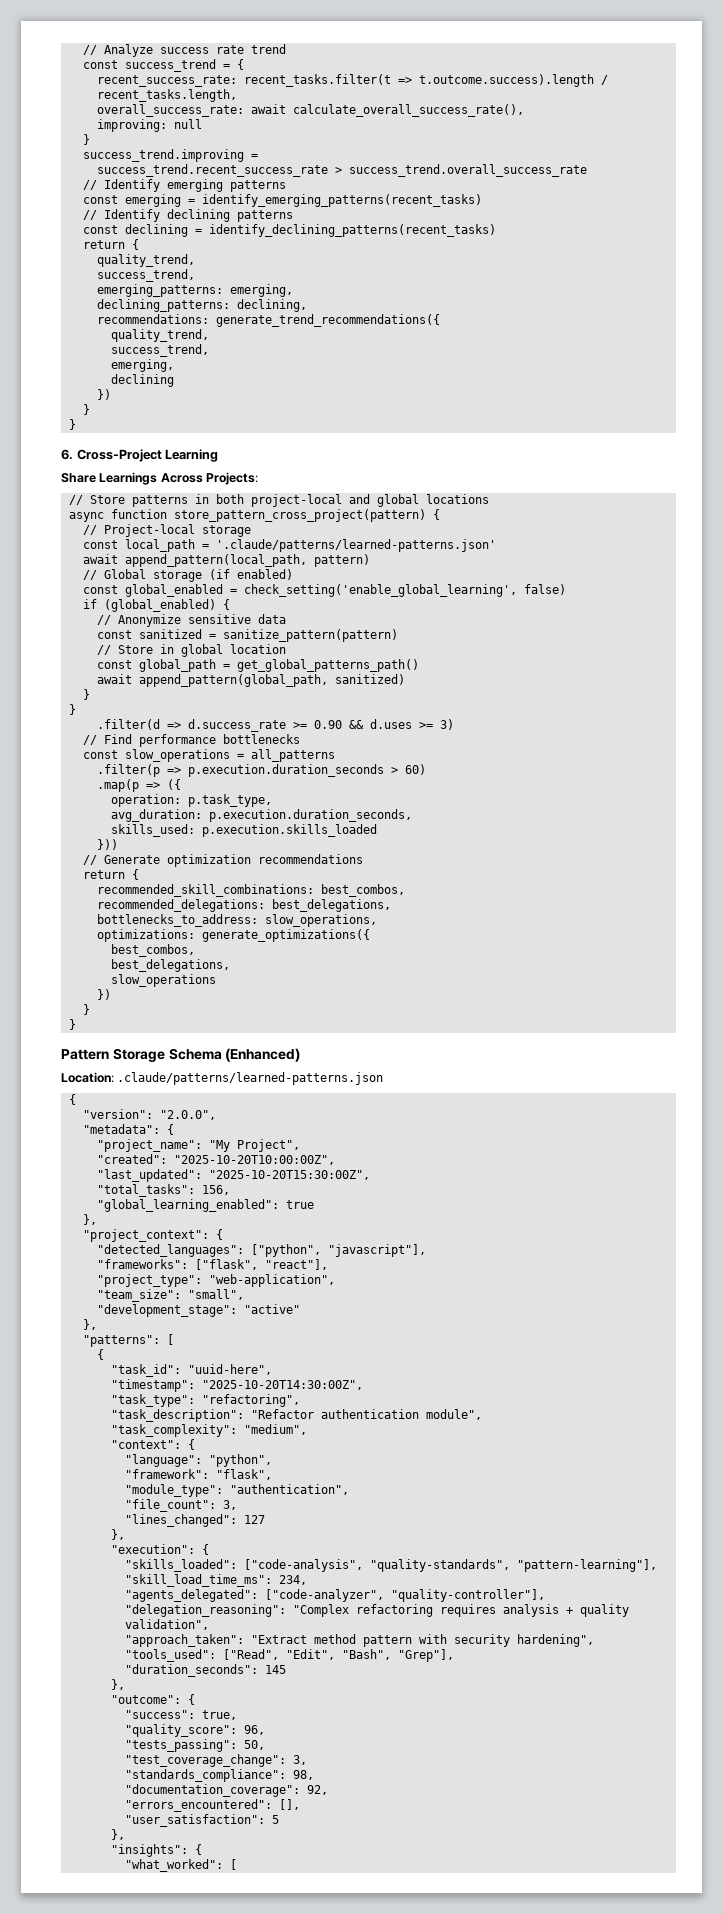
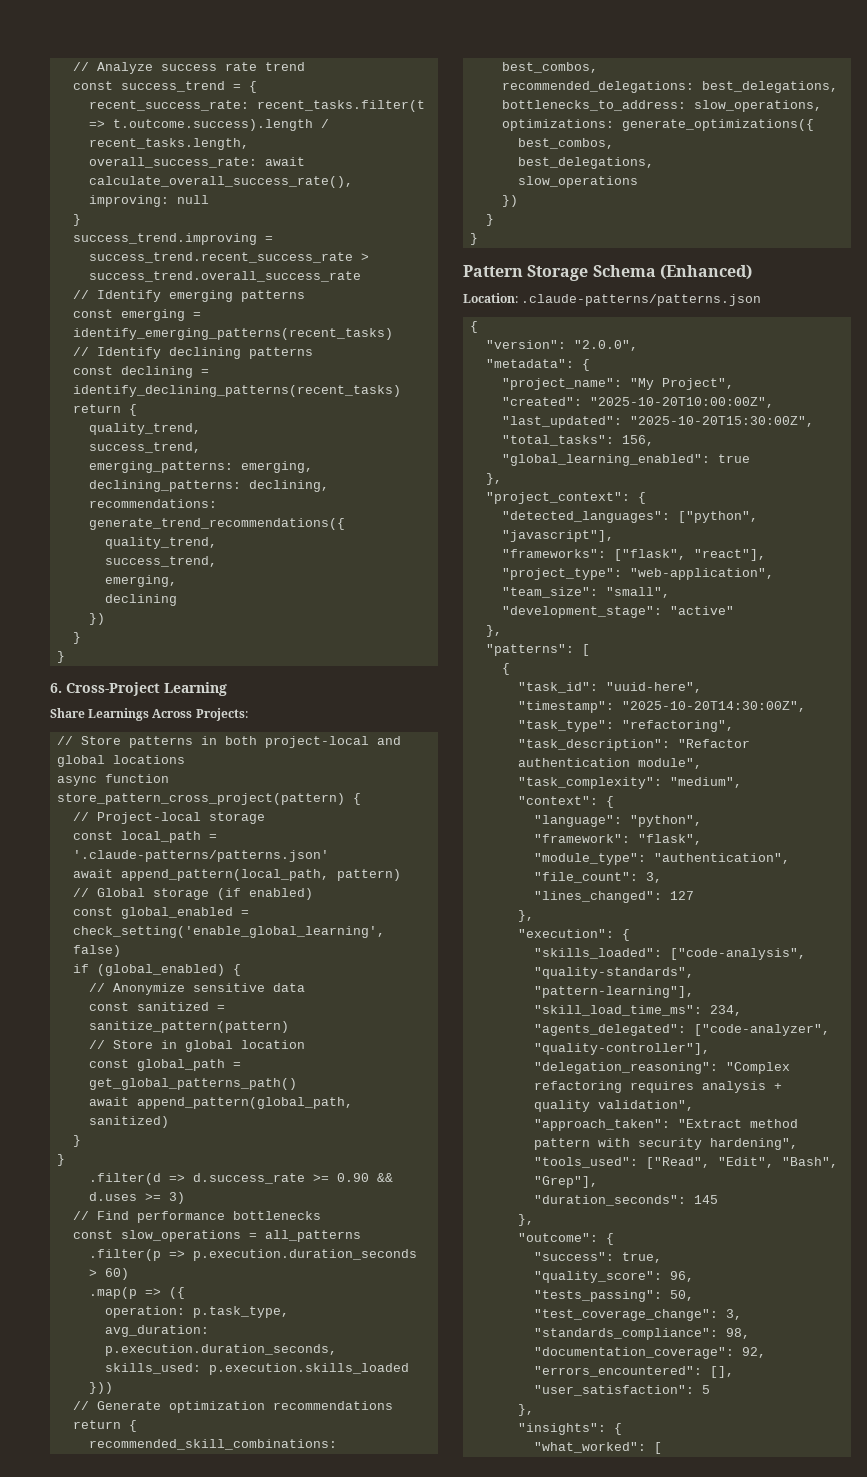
[215,539,496,552] '.claude/patterns/learned-patterns.json' -> [73,850,330,862] '.claude-patterns/patterns.json'
[117,1072,384,1085] .claude/patterns/learned-patterns.json -> [521,294,762,306] .claude-patterns/patterns.json

